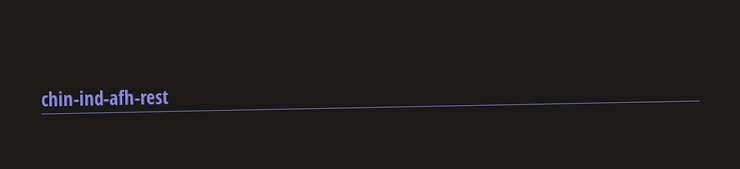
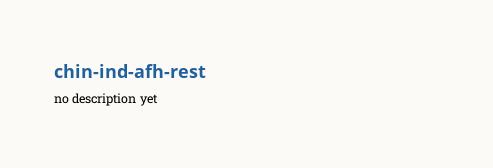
(169, 97) none -> [54,93,158,106] // no description yet

